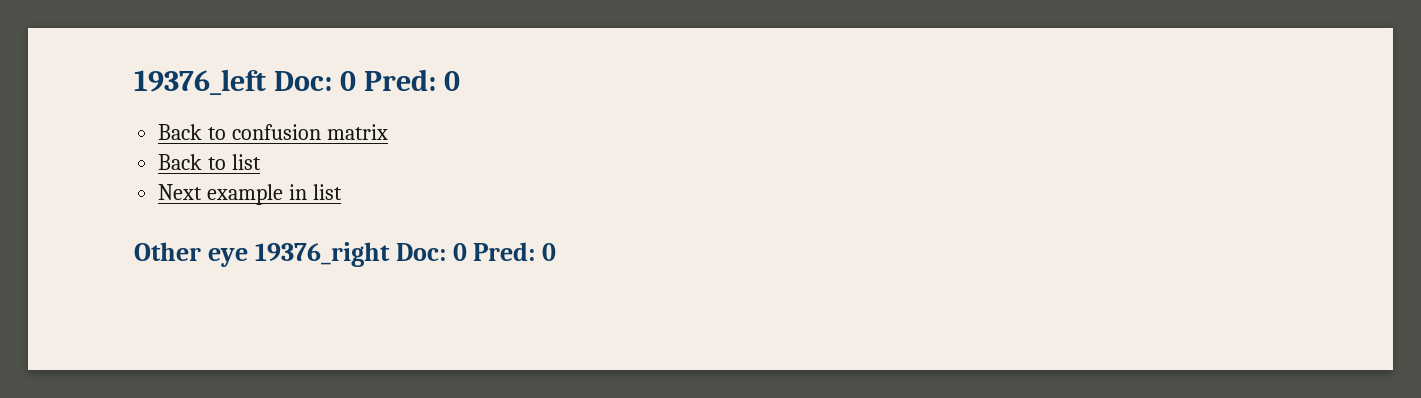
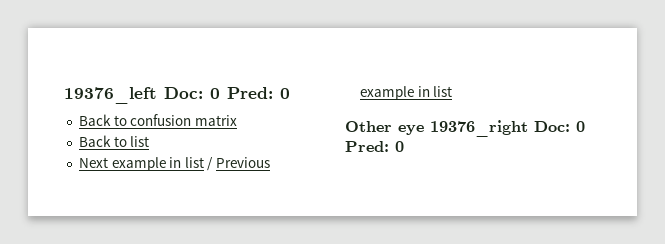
(343, 192) none -> [207,157,271,171] [359,86,453,100] / Previous example in list

